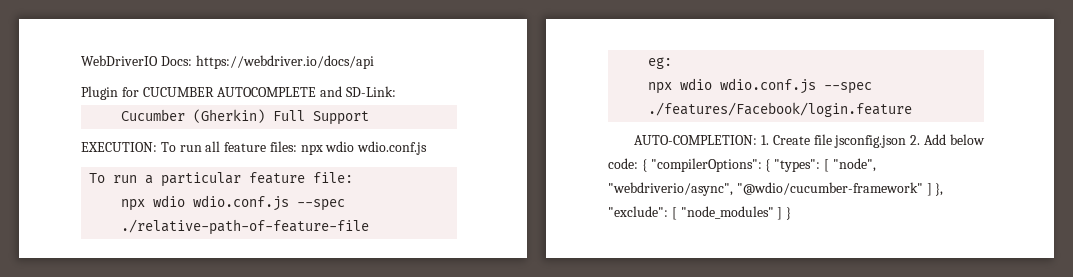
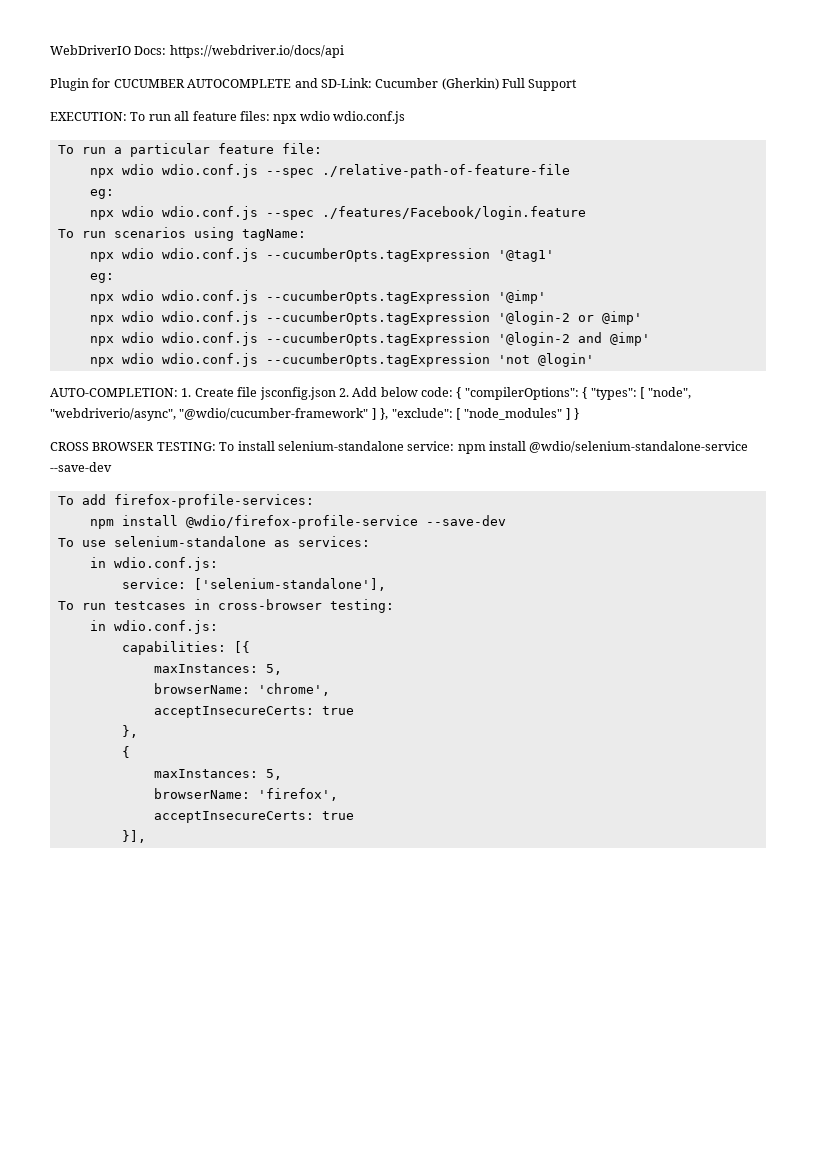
(396, 91) // -> (372, 83) none
(913, 109) none -> [57,227,306,241] [89,248,554,262] [89,273,114,283] [89,290,546,304] [89,311,642,325] [89,332,650,346] [89,353,594,367] // To run scenarios using tagName: // npx wdio wdio.conf.js --cucumberOpts.tagExpression '@tag1' // eg: // npx wdio wdio.conf.js --cucumberOpts.tagExpression '@imp' // npx wdio wdio.conf.js --cucumberOpts.tagExpression '@login-2 or @imp' // npx wdio wdio.conf.js --cucumberOpts.tagExpression '@login-2 and @imp' // npx wdio wdio.conf.js --cucumberOpts.tagExpression 'not @login'
(792, 213) none -> [50,441,749,454] [50,462,112,472] [57,494,314,508] [89,515,506,529] [57,536,370,547] [89,557,218,571] [121,578,386,591] [57,599,394,613] [89,620,218,634] [121,641,250,655] [153,664,282,675] [153,683,330,696] [153,706,354,718] [121,725,138,738] [121,746,130,758] [153,769,282,780] [153,788,338,801] [153,811,354,823] [121,830,146,843] // CROSS BROWSER TESTING: To install selenium-standalone service: npm install @wdio/selenium-standalone-service --save-dev // To add firefox-profile-services: // npm install @wdio/firefox-profile-service --save-dev // To use selenium-standalone as services: // in wdio.conf.js: // service: ['selenium-standalone'], // To run testcases in cross-browser testing: // in wdio.conf.js: // capabilities: [{ // maxInstances: 5, // browserName: 'chrome', // acceptInsecureCerts: true // }, // { // maxInstances: 5, // browserName: 'firefox', // acceptInsecureCerts: true // }],

